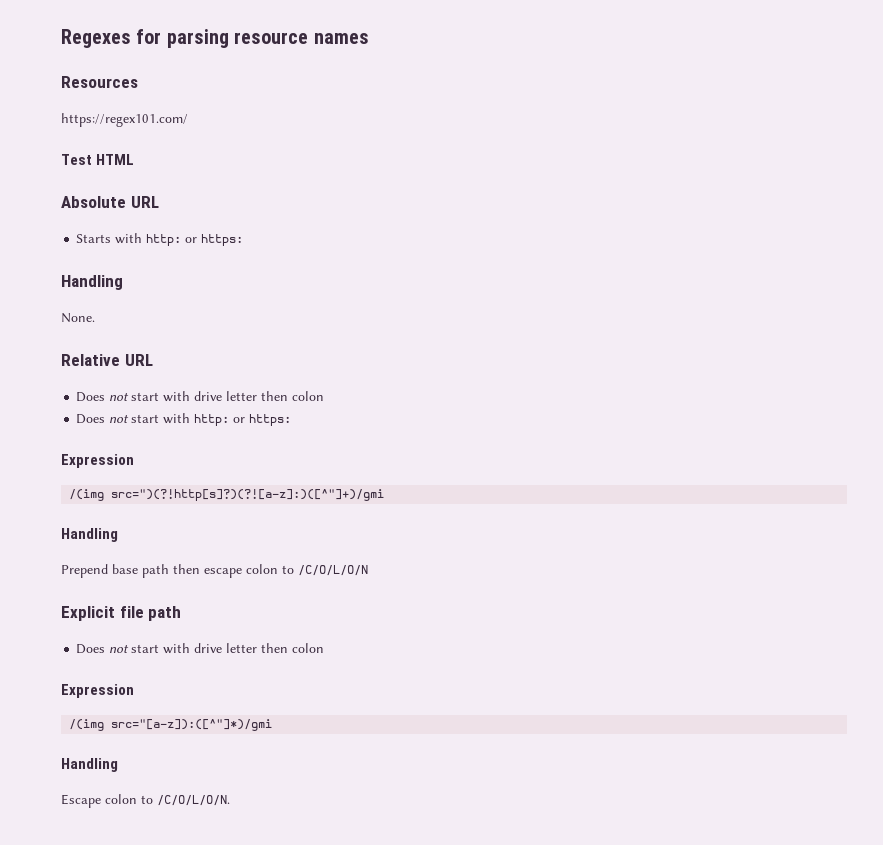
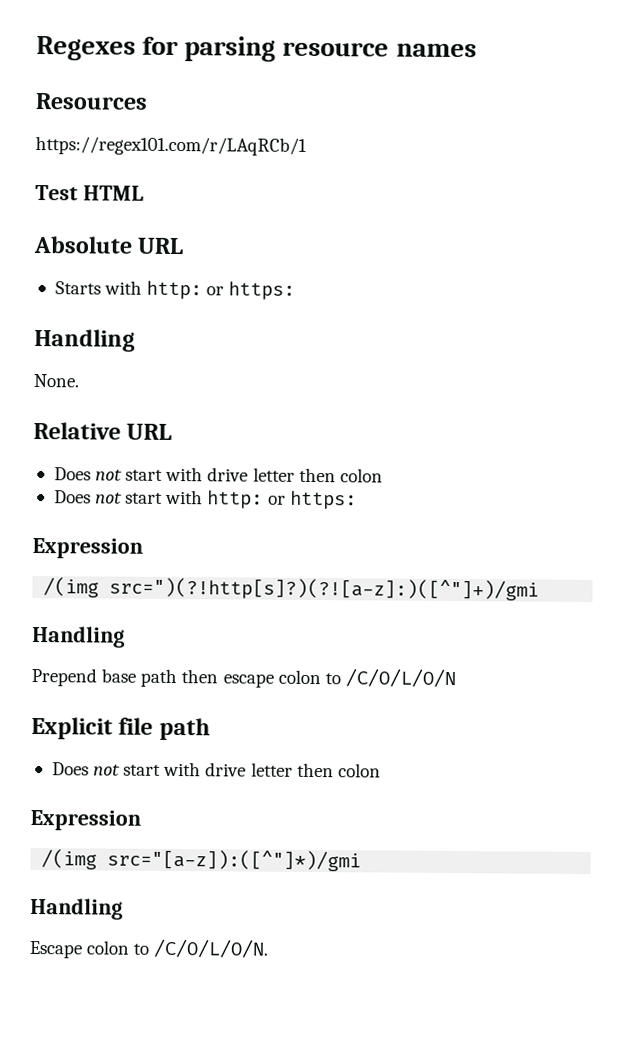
[61,113,188,127] https://regex101.com/ -> [35,136,307,156] https://regex101.com/r/LAqRCb/1

